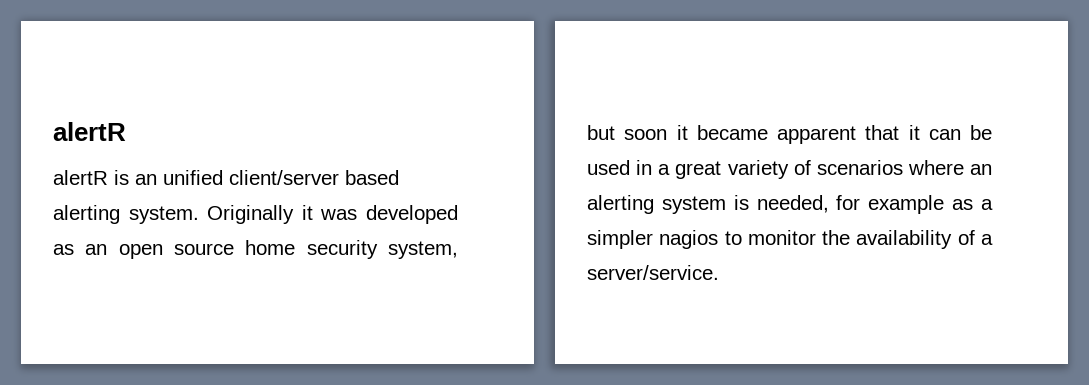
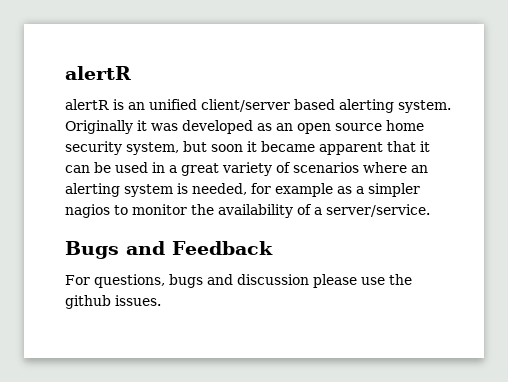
(719, 272) none -> [65,241,273,259] [65,274,412,288] [65,295,161,309] // Bugs and Feedback // For questions, bugs and discussion please use the github issues.

